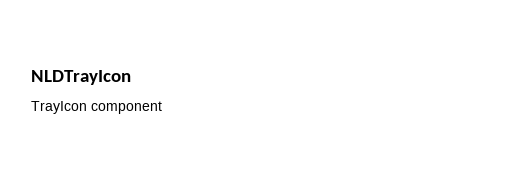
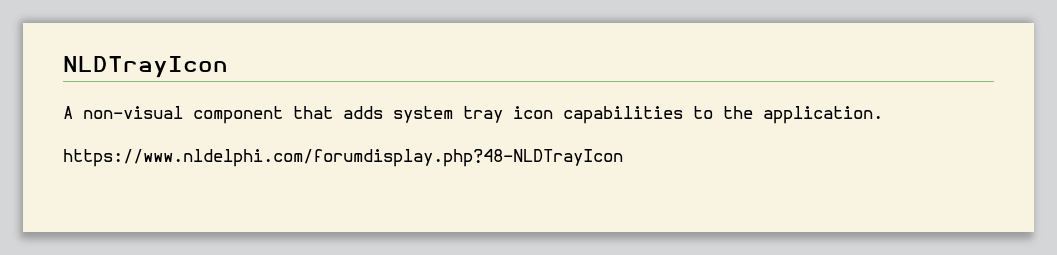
[31,101,162,114] TrayIcon component -> [63,106,883,124] [63,149,623,167] A non-visual component that adds system tray icon capabilities to the application. // https://www.nldelphi.com/forumdisplay.php?48-NLDTrayIcon

